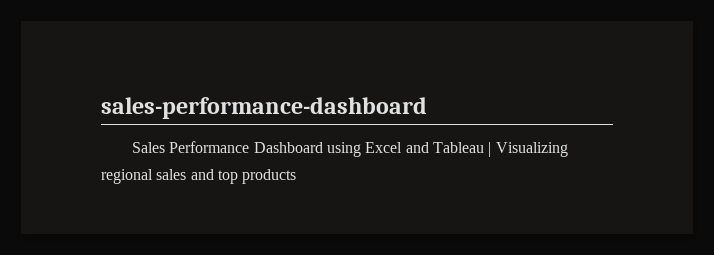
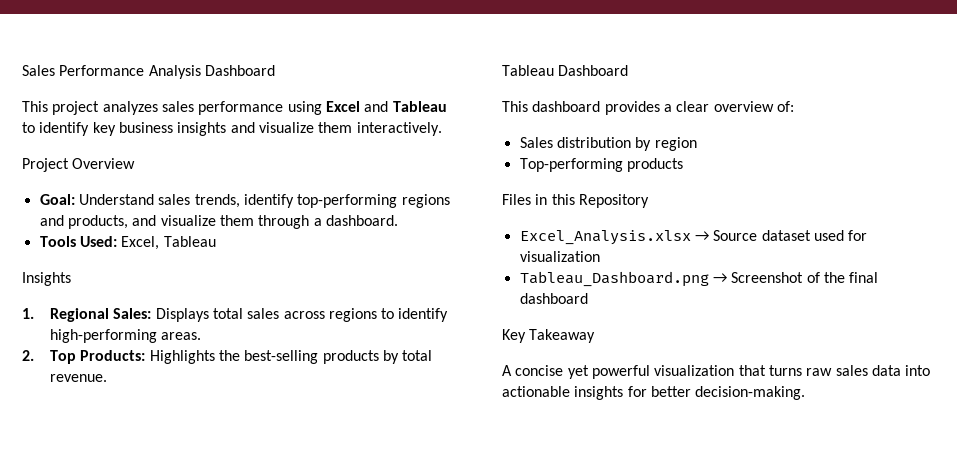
[101,97,427,119] sales-performance-dashboard // -> (22, 70) none
[253,142,568,157] [101,169,297,184] Dashboard using Excel and Tableau | Visualizing regional sales and top products -> [148,65,275,79] [22,101,447,115] [22,122,442,136] [22,158,136,172] [39,194,450,208] [39,215,398,229] [39,236,216,250] [22,272,71,286] [22,308,449,322] [49,329,202,343] [22,350,433,364] [49,374,107,382] [502,65,629,76] [502,101,794,115] [519,137,697,151] [519,158,683,172] [502,194,649,208] [519,230,868,245] [519,251,600,262] [519,271,879,287] [519,293,588,304] [502,329,596,343] [502,365,931,379] [502,386,806,400] Analysis Dashboard // This project analyzes sales performance using Excel and Tableau to identify key business insights and visualize them interactively. // Project Overview // Goal: Understand sales trends, identify top-performing regions and products, and visualize them through a dashboard. // Tools Used: Excel, Tableau // Insights // 1. Regional Sales: Displays total sales across regions to identify high-performing areas. // 2. Top Products: Highlights the best-selling products by total revenue. // Tableau Dashboard // This dashboard provides a clear overview of: // Sales distribution by region // Top-performing products // Files in this Repository // Excel_Analysis.xlsx → Source dataset used for visualization // Tableau_Dashboard.png → Screenshot of the final dashboard // Key Takeaway // A concise yet powerful visualization that turns raw sales data into actionable insights for better decision-making.

